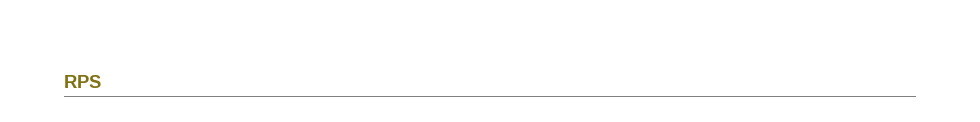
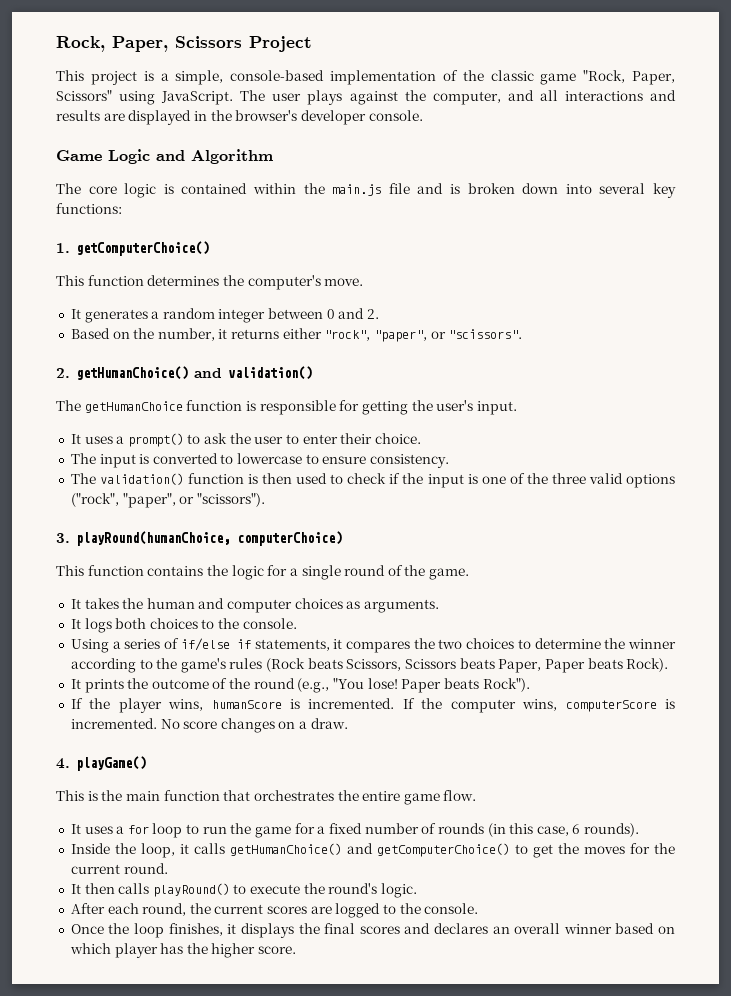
[64,75,101,88] RPS -> [56,36,312,52] [56,70,675,85] [56,90,676,105] [56,110,423,125] [56,149,273,164] [56,183,677,198] [56,203,122,214] [56,241,209,256] [56,275,364,290] [70,308,380,323] [70,328,523,342] [56,366,312,380] [56,400,517,415] [70,433,421,447] [70,453,450,468] [70,473,675,488] [70,493,265,508] [56,531,342,546] [56,565,470,580] [70,598,440,613] [70,618,297,633] [70,638,676,653] [70,658,669,673] [70,678,530,693] [70,698,676,713] [70,718,348,733] [56,756,146,771] [56,790,477,805] [70,823,640,838] [70,843,675,858] [70,863,168,874] [70,883,418,898] [70,903,479,918] [70,923,676,938] [69,943,297,958] Rock, Paper, Scissors Project // This project is a simple, console-based implementation of the classic game "Rock, Paper, Scissors" using JavaScript. The user plays against the computer, and all interactions and results are displayed in the browser's developer console. // Game Logic and Algorithm // The core logic is contained within the main.js file and is broken down into several key functions: // 1. getComputerChoice() // This function determines the computer's move. // It generates a random integer between 0 and 2. // Based on the number, it returns either "rock", "paper", or "scissors". // 2. getHumanChoice() and validation() // The getHumanChoice function is responsible for getting the user's input. // It uses a prompt() to ask the user to enter their choice. // The input is converted to lowercase to ensure consistency. // The validation() function is then used to check if the input is one of the three valid options ("rock", "paper", or "scissors"). // 3. playRound(humanChoice, computerChoice) // This function contains the logic for a single round of the game. // It takes the human and computer choices as arguments. // It logs both choices to the console. // Using a series of if/else if statements, it compares the two choices to determine the winner according to the game's rules (Rock beats Scissors, Scissors beats Paper, Paper beats Rock). // It prints the outcome of the round (e.g., "You lose! Paper beats Rock"). // If the player wins, humanScore is incremented. If the computer wins, computerScore is incremented. No score changes on a draw. // 4. playGame() // This is the main function that orchestrates the entire game flow. // It uses a for loop to run the game for a fixed number of rounds (in this case, 6 rounds). // Inside the loop, it calls getHumanChoice() and getComputerChoice() to get the moves for the current round. // It then calls playRound() to execute the round's logic. // After each round, the current scores are logged to the console. // Once the loop finishes, it displays the final scores and declares an overall winner based on which player has the higher score.

